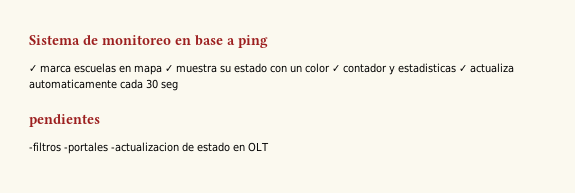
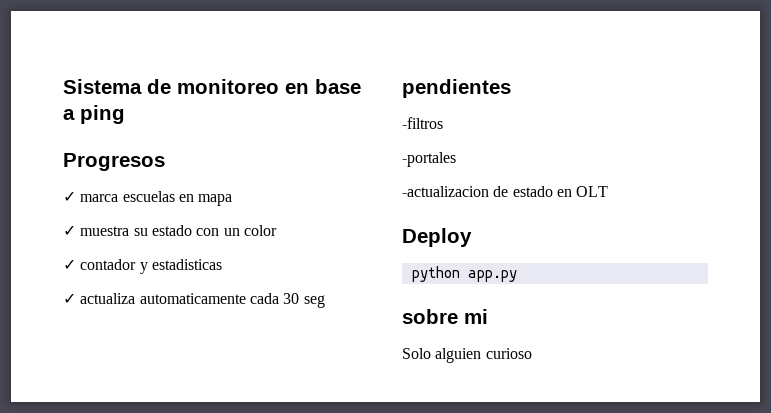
(268, 41) none -> [63,153,165,171] // Progresos
(162, 70) none -> (233, 200) //
(330, 68) none -> (277, 230) //
(456, 68) none -> (222, 264) //
(61, 147) none -> (443, 123) //
(108, 148) none -> (456, 159) //
(269, 147) none -> [402,228,472,247] [411,266,517,282] [402,309,488,324] [402,348,532,363] // Deploy // python app.py // sobre mi // Solo alguien curioso

